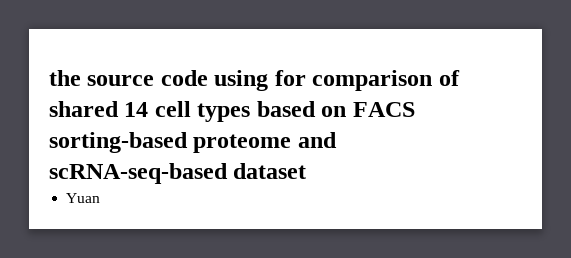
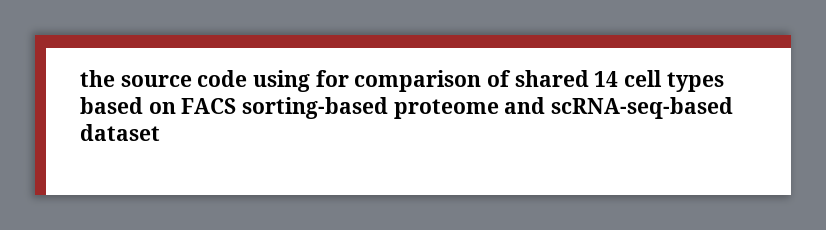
[66,193,101,203] // Yuan -> (160, 132) none

